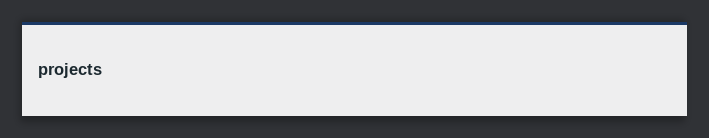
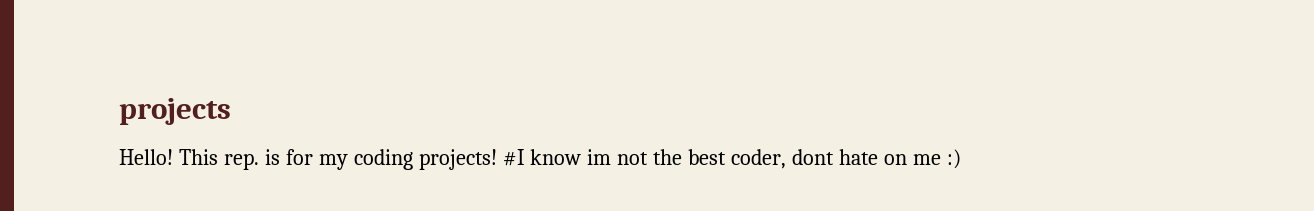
(102, 70) none -> [119,149,961,170] // Hello! This rep. is for my coding projects! #I know im not the best coder, dont hate on me :)

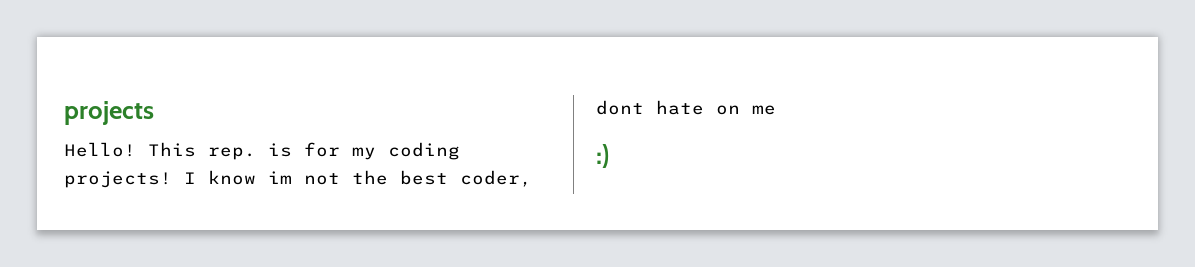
[502,149,525,166] #I -> [184,172,196,184] I
(941, 159) none -> (776, 110) //

